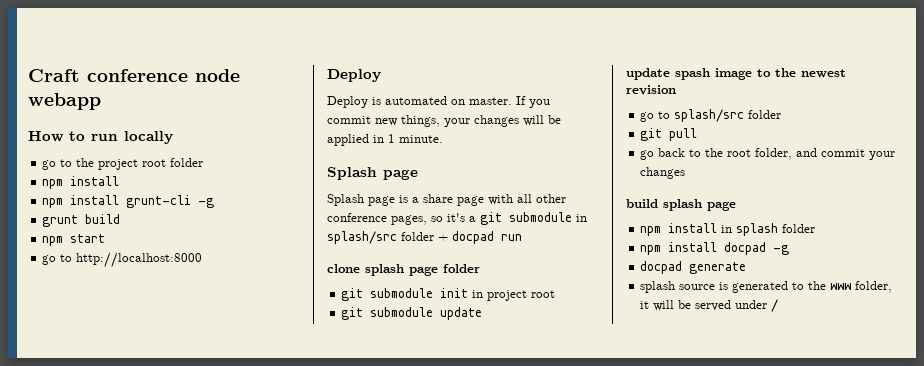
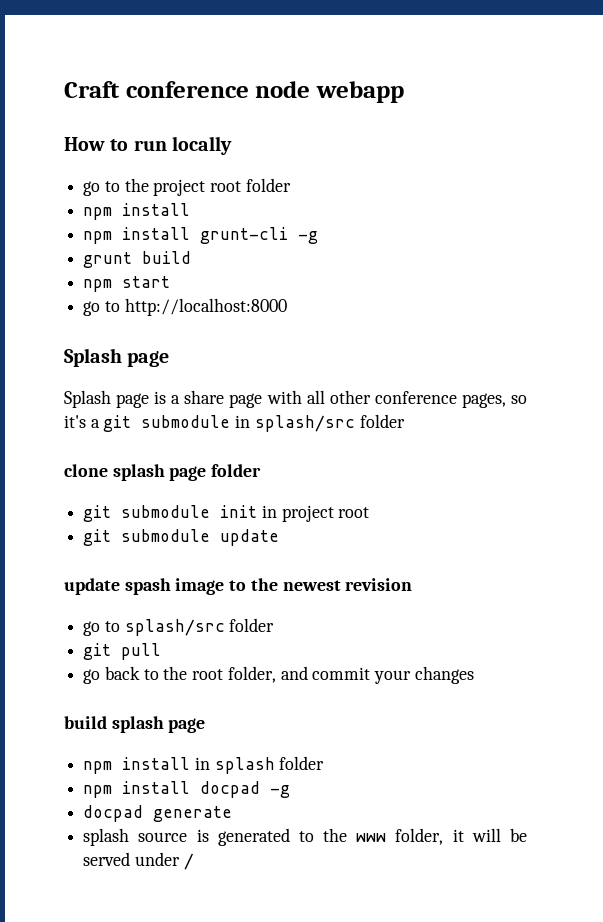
[327,69,381,82] [327,96,550,108] [327,115,561,127] [327,134,443,146] // Deploy // Deploy is automated on master. If you commit new things, your changes will be applied in 1 minute. -> (287, 307) none
[438,231,522,244] + docpad run -> (405, 421) none

